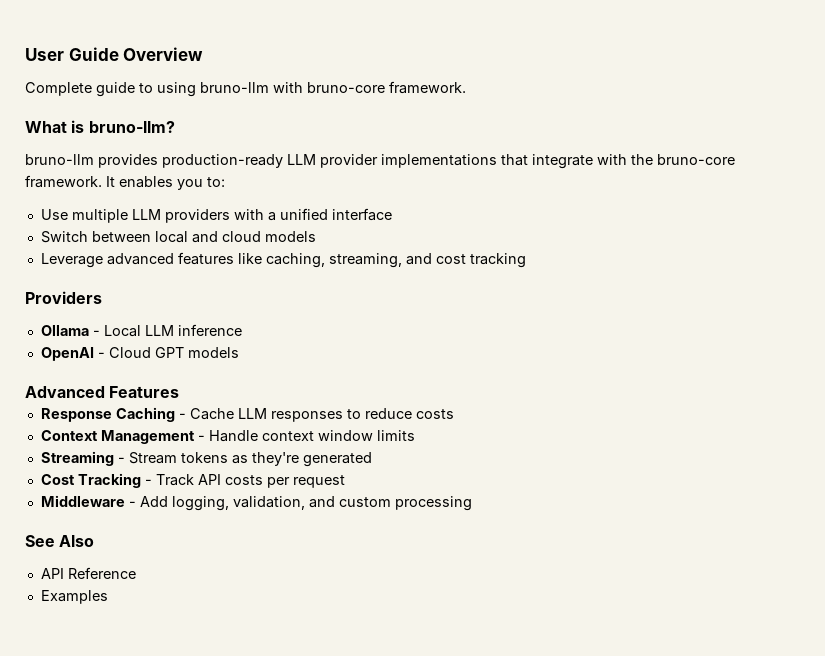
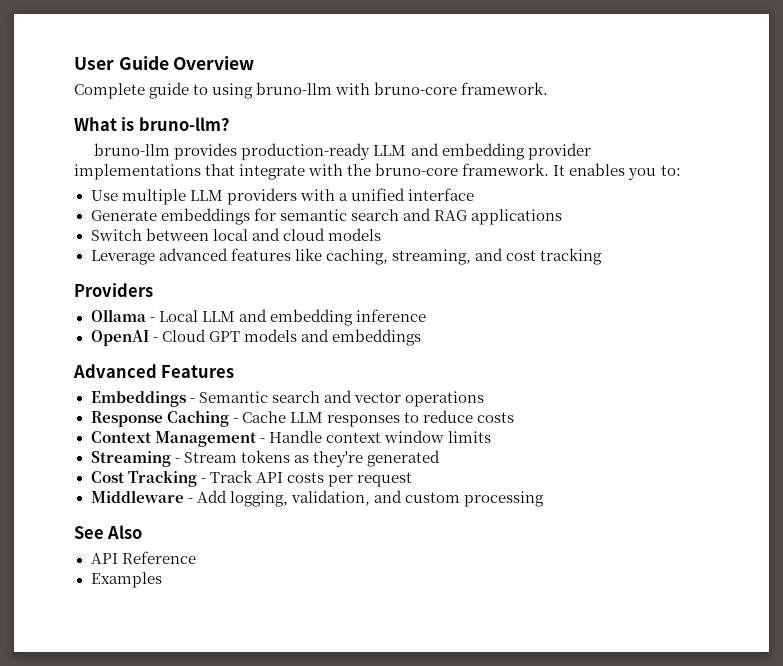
(316, 159) none -> [410,143,525,160] and embedding
(392, 214) none -> [90,208,562,225] // Generate embeddings for semantic search and RAG applications
(174, 330) none -> [238,309,353,326] and embedding
(239, 352) none -> [300,329,421,346] and embeddings
(180, 392) none -> [90,390,484,407] // Embeddings - Semantic search and vector operations

